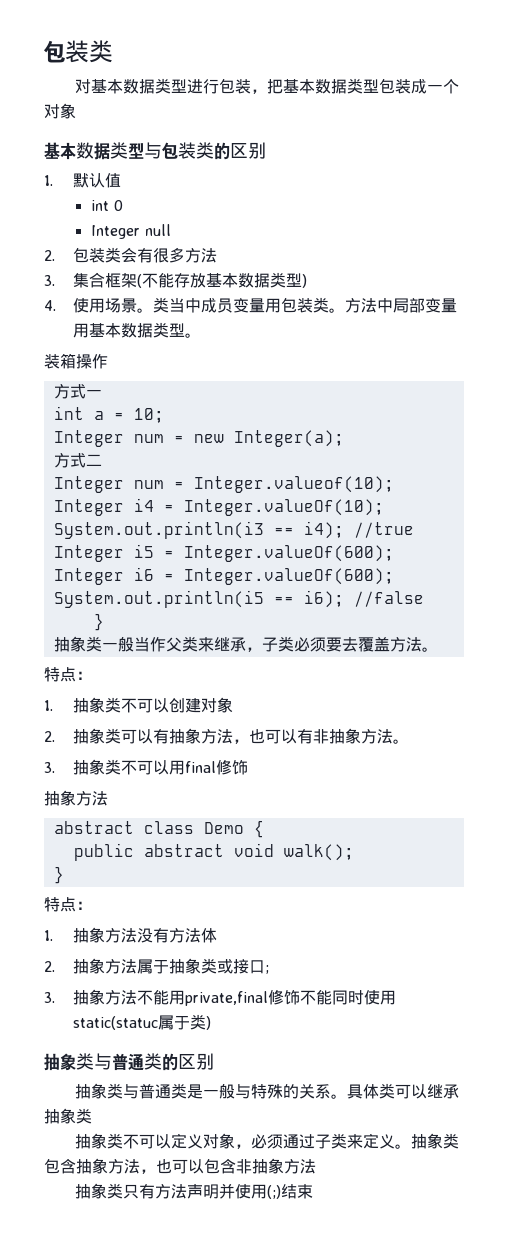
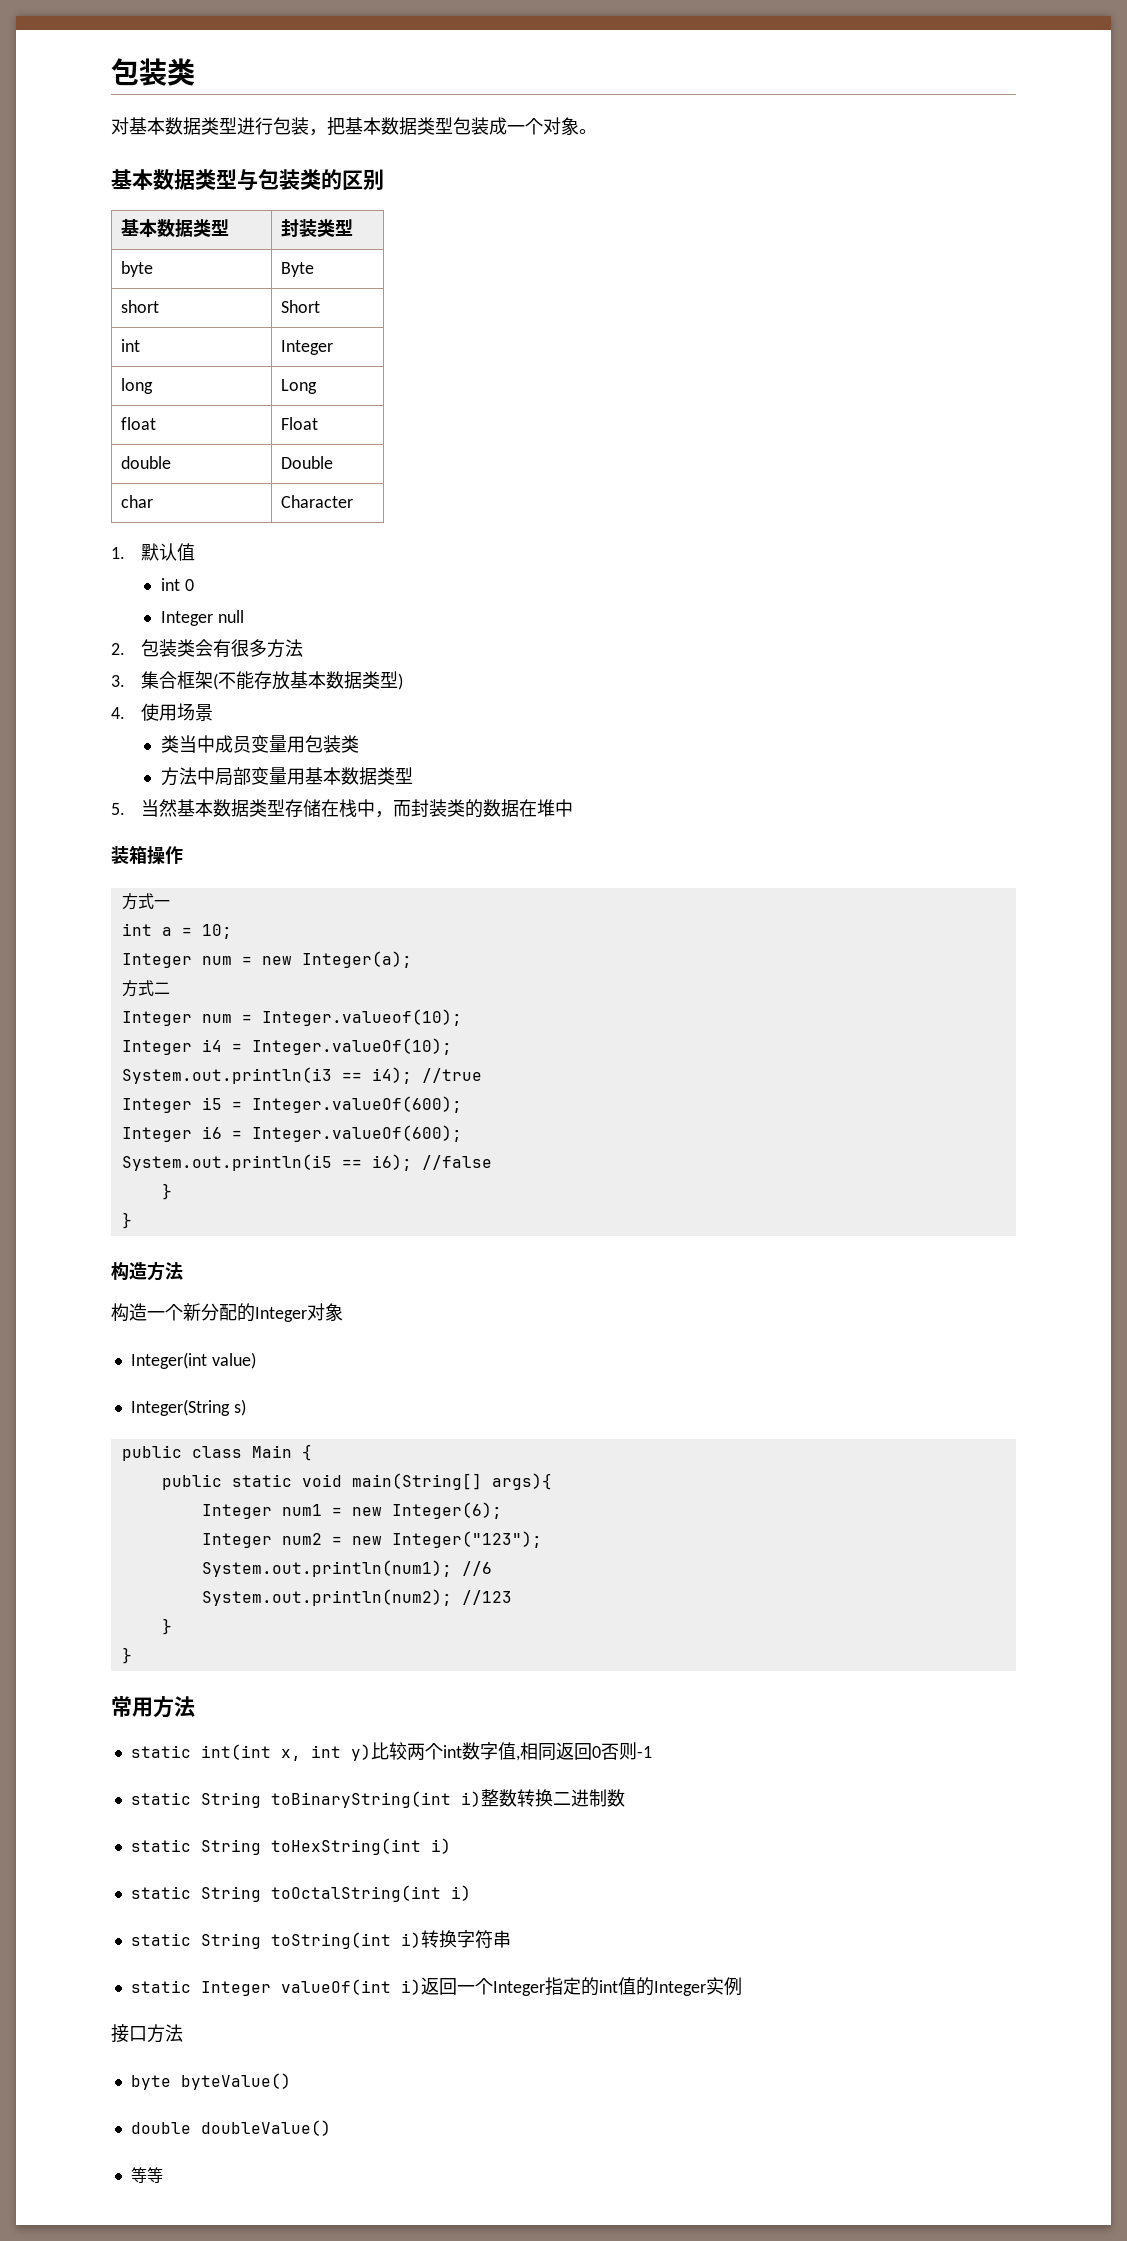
(76, 111) none -> [579,129,597,134] 。
(266, 150) none -> [120,219,229,237] [280,219,353,237] [120,261,153,277] [280,262,314,277] [120,300,159,313] [280,300,320,313] [120,339,140,352] [280,340,333,355] [120,378,153,394] [280,379,317,394] [120,417,156,430] [280,417,318,430] [120,456,171,469] [280,456,333,469] [120,495,153,508] [280,495,353,508] // 基本数据类型 | 封装类型 // byte | Byte // short | Short // int | Integer // long | Long // float | Float // double | Double // char | Character
[136,308,153,313] 。 -> (213, 712) //
[328,308,345,313] 。 -> (359, 744) //
[184,333,201,338] 。 -> [111,799,573,818] // 5.当然基本数据类型存储在栈中，而封装类的数据在堆中
[53,636,438,652] [44,667,92,682] [44,697,233,713] [44,728,409,744] [44,759,248,775] [44,790,108,806] [53,820,264,838] [73,843,354,861] [53,866,64,884] [44,897,92,912] [44,927,217,943] [44,958,269,974] [44,989,396,1006] [72,1014,211,1030] [44,1053,214,1071] [75,1083,460,1099] [44,1108,92,1124] [75,1133,460,1149] [44,1158,316,1174] [75,1183,314,1199] 抽象类一般当作父类来继承，子类必须要去覆盖方法。 // 特点： // 1.抽象类不可以创建对象 // 2.抽象类可以有抽象方法，也可以有非抽象方法。 // 3.抽象类不可以用final修饰 // 抽象方法 // abstract class Demo { // public abstract void walk(); // } // 特点： // 1.抽象方法没有方法体 // 2.抽象方法属于抽象类或接口; // 3.抽象方法不能用private,final修饰不能同时使用static(statuc属于类) // 抽象类与普通类的区别 // 抽象类与普通类是一般与特殊的关系。具体类可以继承抽象类 // 抽象类不可以定义对象，必须通过子类来定义。抽象类包含抽象方法，也可以包含非抽象方法 // 抽象类只有方法声明并使用(;)结束 -> [121,1212,132,1229] [111,1261,183,1281] [111,1303,343,1322] [130,1352,256,1369] [130,1399,246,1416] [121,1444,312,1461] [161,1473,552,1490] [201,1502,502,1519] [201,1531,542,1548] [201,1560,492,1577] [201,1589,512,1606] [161,1618,172,1635] [121,1647,132,1664] [111,1696,195,1718] [130,1742,652,1761] [130,1789,625,1808] [130,1838,451,1855] [130,1885,471,1902] [130,1930,511,1949] [130,1977,742,1996] [111,2024,183,2043] [130,2073,291,2090] [130,2120,331,2136] [130,2167,163,2183] } // 构造方法 // 构造一个新分配的Integer对象 // Integer(int value) // Integer(String s) // public class Main { // public static void main(String[] args){ // Integer num1 = new Integer(6); // Integer num2 = new Integer("123"); // System.out.println(num1); //6 // System.out.println(num2); //123 // } // } // 常用方法 // static int(int x, int y)比较两个int数字值,相同返回0否则-1 // static String toBinaryString(int i)整数转换二进制数 // static String toHexString(int i) // static String toOctalString(int i) // static String toString(int i)转换字符串 // static Integer valueOf(int i)返回一个Integer指定的int值的Integer实例 // 接口方法 // byte byteValue() // double doubleValue() // 等等

